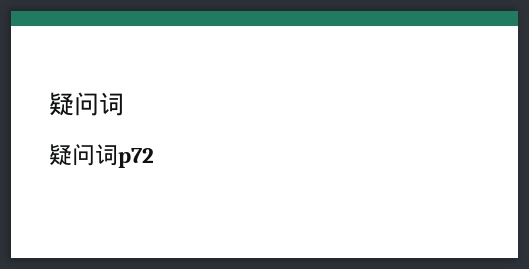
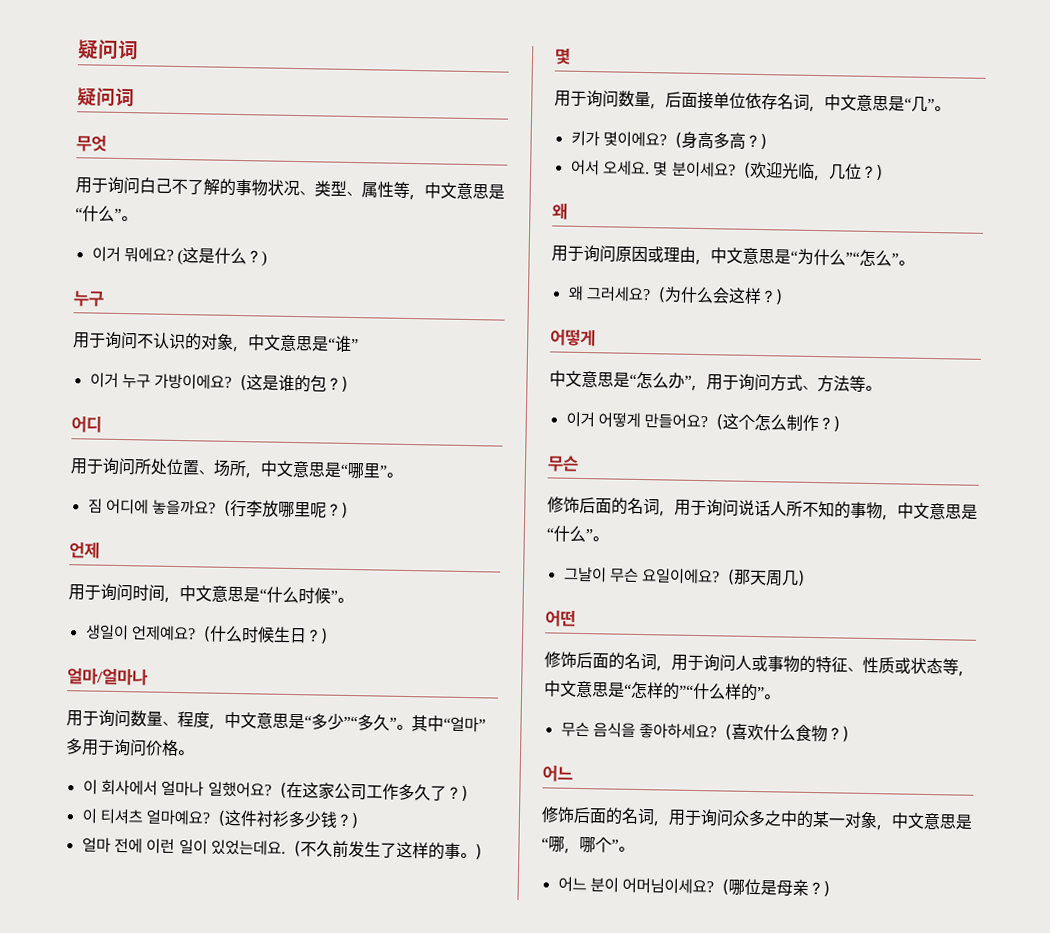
[118,148,154,168] p72 -> [76,135,107,152] [75,176,505,201] [75,205,137,222] [91,246,268,267] [73,290,104,307] [72,331,359,353] [89,372,358,393] [71,416,102,433] [70,457,402,480] [87,498,358,519] [69,542,100,559] [68,583,353,604] [84,624,337,644] [67,668,148,686] [66,709,486,733] [65,738,194,757] [82,779,477,802] [81,808,369,829] [81,837,491,860] [554,48,571,65] [554,90,950,113] [570,130,776,150] [570,159,892,182] [552,203,568,220] [551,244,914,267] [567,285,792,305] [550,329,596,347] [549,370,881,393] [565,411,850,432] [547,455,579,472] [547,496,978,521] [546,525,608,543] [563,566,815,587] [545,610,576,627] [544,651,974,677] [544,680,780,702] [560,721,859,743] [542,765,573,782] [541,806,973,831] [541,835,634,854] [557,876,840,897] // 무엇 // 用于询问白己不了解的事物状况、类型、属性等，中文意思是“什么”。 // 이거 뭐에요? (这是什么？) // 누구 // 用于询问不认识的对象，中文意思是“谁” // 이거 누구 가방이에요?（这是谁的包？） // 어디 // 用于询问所处位置、场所，中文意思是“哪里”。 // 짐 어디에 놓을까요?（行李放哪里呢？） // 언제 // 用于询问时间，中文意思是“什么时候”。 // 생일이 언제예요?（什么时候生日？） // 얼마/얼마나 // 用于询问数量、程度，中文意思是“多少”“多久”。其中“얼마”多用于询问价格。 // 이 회사에서 얼마나 일했어요?（在这家公司工作多久了？） // 이 티셔츠 얼마예요?（这件衬衫多少钱？） // 얼마 전에 이런 일이 있었는데요.（不久前发生了这样的事。） // 몇 // 用于询问数量，后面接单位依存名词，中文意思是“几”。 // 키가 몇이에요?（身高多高？） // 어서 오세요. 몇 분이세요?（欢迎光临，几位？） // 왜 // 用于询问原因或理由，中文意思是“为什么”“怎么”。 // 왜 그러세요?（为什么会这样？） // 어떻게 // 中文意思是“怎么办”，用于询问方式、方法等。 // 이거 어떻게 만들어요?（这个怎么制作？） // 무슨 // 修饰后面的名词，用于询问说话人所不知的事物，中文意思是“什么”。 // 그날이 무슨 요일이에요?（那天周几） // 어떤 // 修饰后面的名词，用于询问人或事物的特征、性质或状态等，中文意思是“怎样的”“什么样的”。 // 무슨 음식을 좋아하세요?（喜欢什么食物？） // 어느 // 修饰后面的名词，用于询问众多之中的某一对象，中文意思是“哪，哪个”。 // 어느 분이 어머님이세요?（哪位是母亲？）

